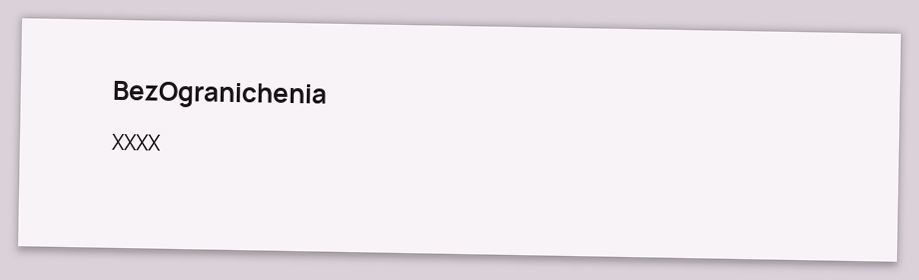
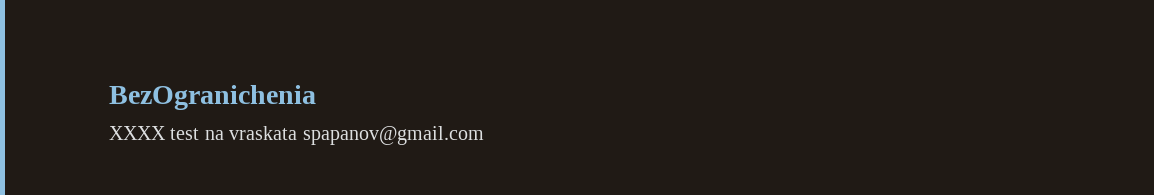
(162, 142) none -> [170,126,484,145] test na vraskata spapanov@gmail.com

